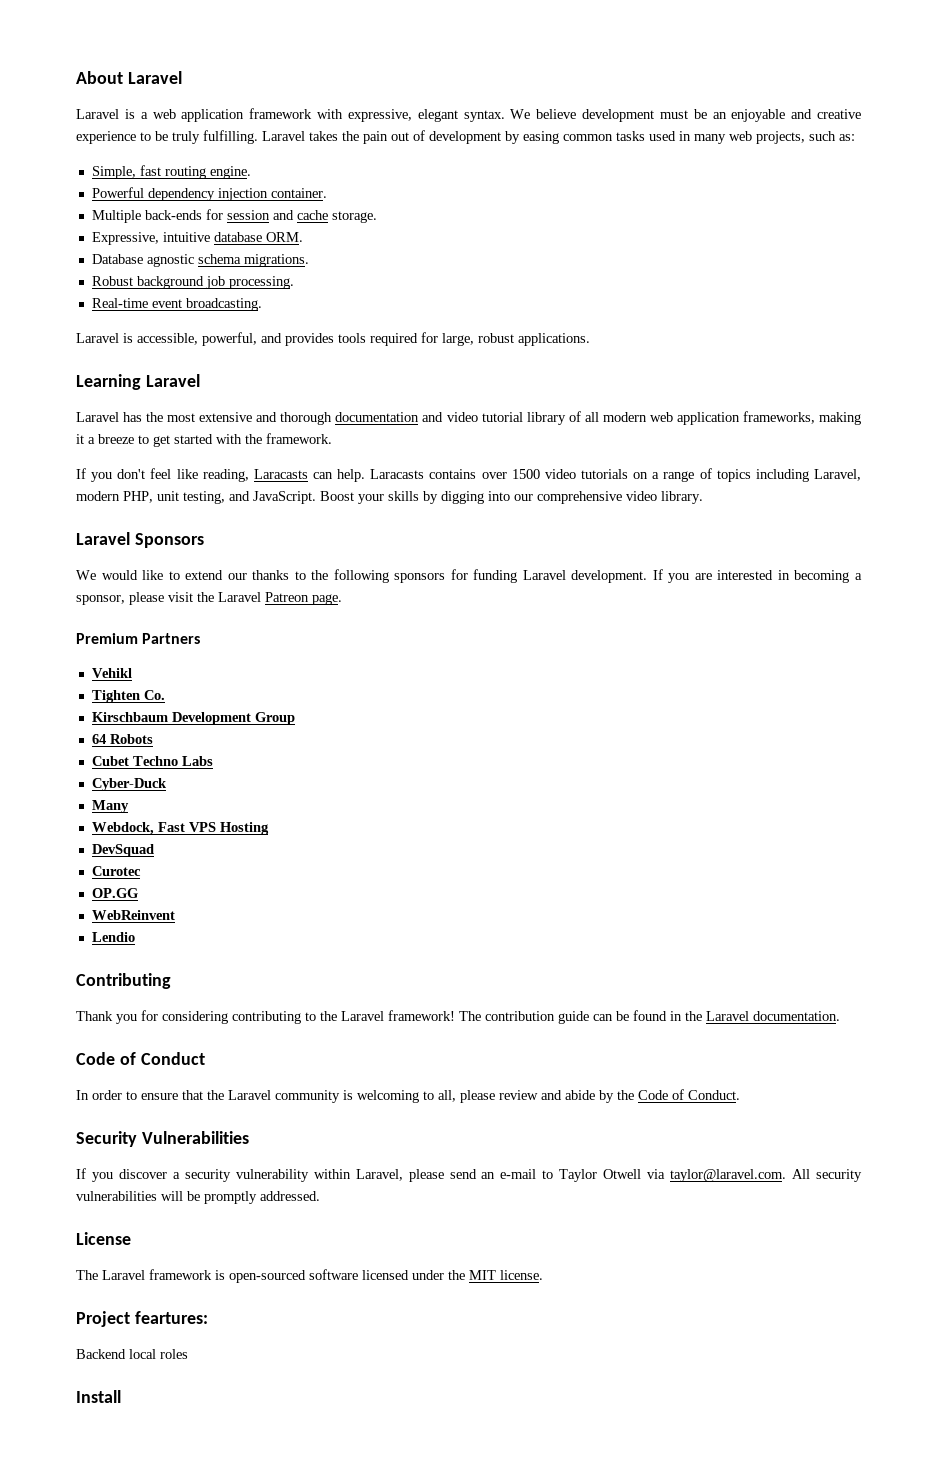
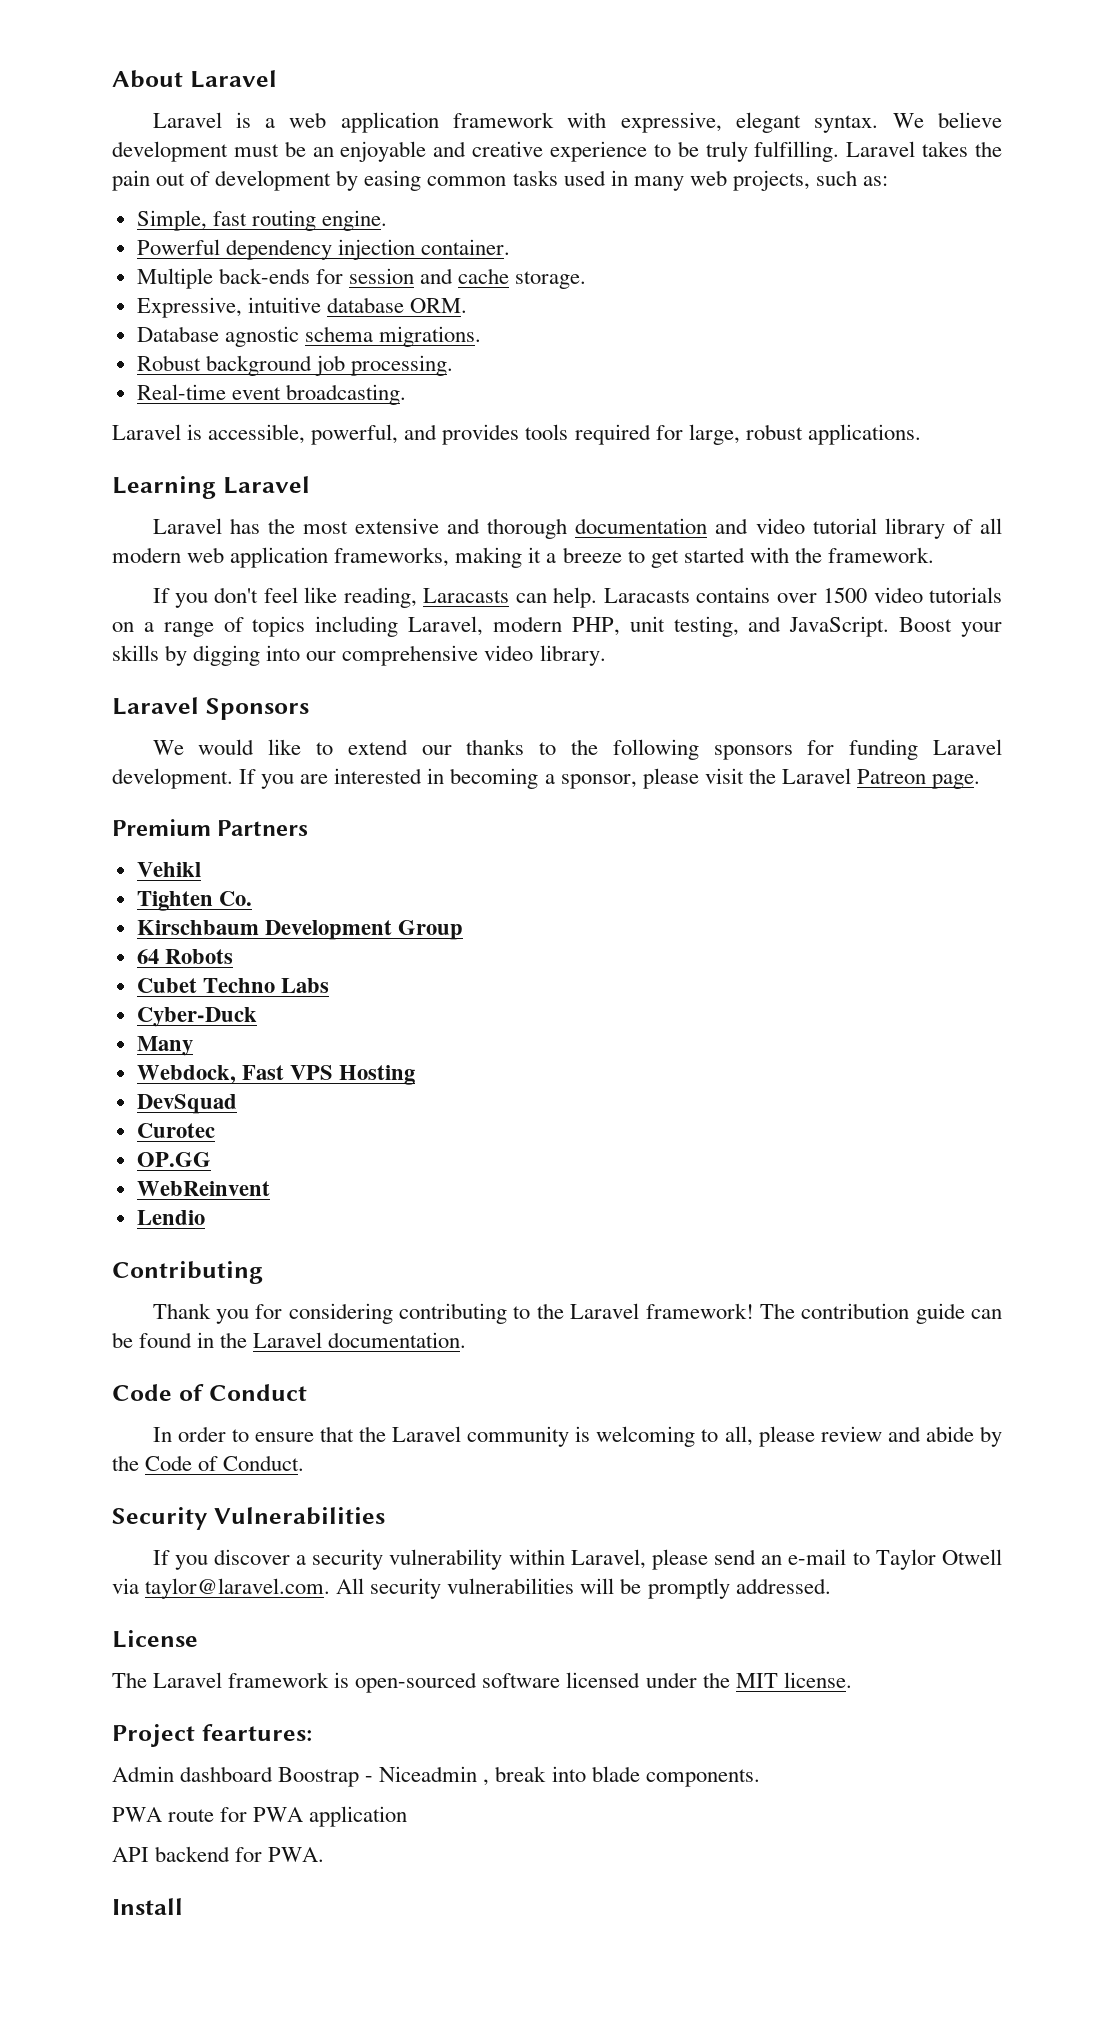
[76,1349,188,1359] Backend local roles -> [112,1766,760,1787] [112,1806,408,1827] [112,1846,325,1862] Admin dashboard Boostrap - Niceadmin , break into blade components. // PWA route for PWA application // API backend for PWA.

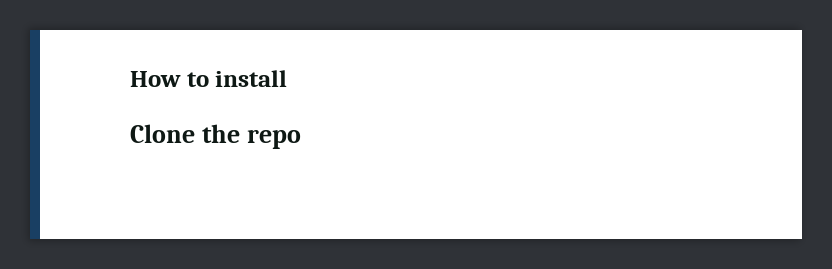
[112,70,277,88] [152,112,1002,133] [112,141,1003,162] [112,170,889,191] [136,210,387,231] [136,239,510,260] [136,268,587,289] [136,297,467,318] [136,326,481,347] [136,355,453,376] [136,384,406,405] [112,424,921,445] [112,476,310,499] [152,518,1003,539] [112,547,934,568] [152,587,1003,608] [112,616,1003,637] [112,645,606,666] [112,697,309,720] [152,739,1002,760] [112,768,981,789] [112,819,309,836] [136,862,201,877] [136,891,252,911] [136,920,463,940] [136,949,233,964] [136,978,329,993] [136,1007,257,1027] [136,1036,193,1056] [136,1065,415,1085] [136,1094,237,1114] [136,1123,215,1138] [136,1152,211,1167] [136,1181,270,1196] [136,1210,205,1225] [112,1261,263,1284] [152,1303,1003,1324] [112,1332,467,1348] [112,1384,307,1401] [152,1426,1003,1447] [112,1455,305,1471] [112,1507,385,1530] [152,1549,1002,1570] [112,1578,831,1599] [112,1630,198,1648] [112,1672,852,1693] [112,1724,312,1747] [112,1766,760,1787] [112,1806,408,1827] [112,1846,325,1862] [112,1898,183,1915] About Laravel // Laravel is a web application framework with expressive, elegant syntax. We believe development must be an enjoyable and creative experience to be truly fulfilling. Laravel takes the pain out of development by easing common tasks used in many web projects, such as: // Simple, fast routing engine. // Powerful dependency injection container. // Multiple back-ends for session and cache storage. // Expressive, intuitive database ORM. // Database agnostic schema migrations. // Robust background job processing. // Real-time event broadcasting. // Laravel is accessible, powerful, and provides tools required for large, robust applications. // Learning Laravel // Laravel has the most extensive and thorough documentation and video tutorial library of all modern web application frameworks, making it a breeze to get started with the framework. // If you don't feel like reading, Laracasts can help. Laracasts contains over 1500 video tutorials on a range of topics including Laravel, modern PHP, unit testing, and JavaScript. Boost your skills by digging into our comprehensive video library. // Laravel Sponsors // We would like to extend our thanks to the following sponsors for funding Laravel development. If you are interested in becoming a sponsor, please visit the Laravel Patreon page. // Premium Partners // Vehikl // Tighten Co. // Kirschbaum Development Group // 64 Robots // Cubet Techno Labs // Cyber-Duck // Many // Webdock, Fast VPS Hosting // DevSquad // Curotec // OP.GG // WebReinvent // Lendio // Contributing // Thank you for considering contributing to the Laravel framework! The contribution guide can be found in the Laravel documentation. // Code of Conduct // In order to ensure that the Laravel community is welcoming to all, please review and abide by the Code of Conduct. // Security Vulnerabilities // If you discover a security vulnerability within Laravel, please send an e-mail to Taylor Otwell via taylor@laravel.com. All security vulnerabilities will be promptly addressed. // License // The Laravel framework is open-sourced software licensed under the MIT license. // Project feartures: // Admin dashboard Boostrap - Niceadmin , break into blade components. // PWA route for PWA application // API backend for PWA. // Install -> [130,70,288,87] [130,124,301,149] How to install // Clone the repo

